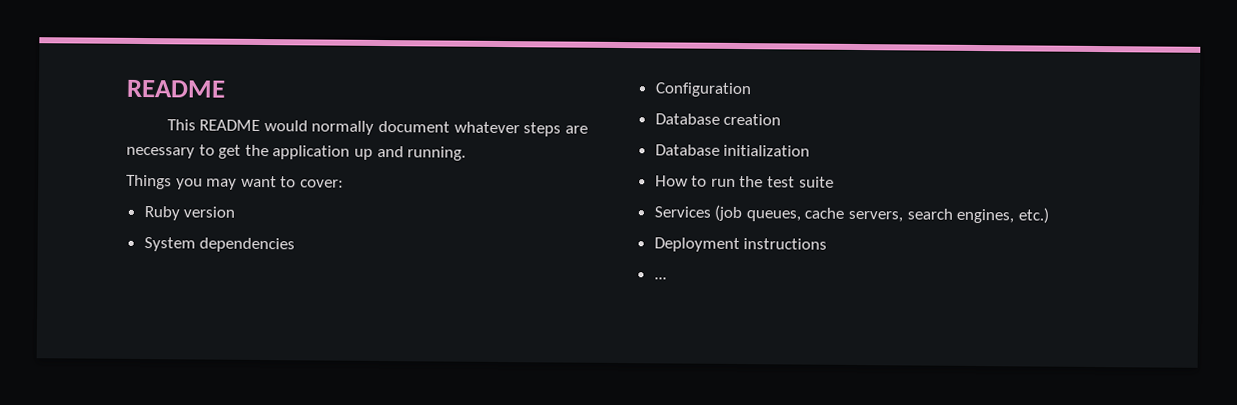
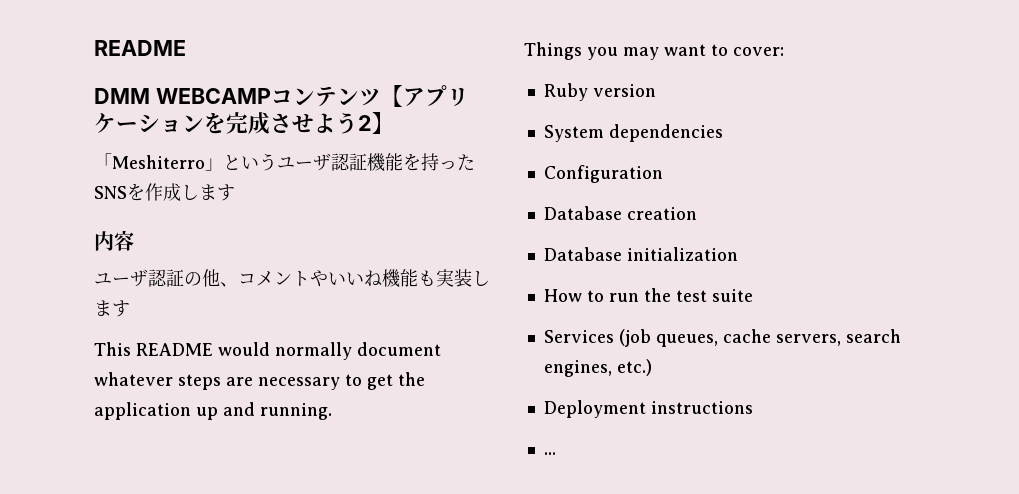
[126,79,226,98] README -> [94,40,186,56] [94,85,469,107] [94,112,394,135] [94,153,475,172] [94,183,235,201] [94,230,134,251] [94,269,490,288] [94,300,130,317] README // DMM WEBCAMPコンテンツ【アプリケーションを完成させよう2】 // 「Meshiterro」というユーザ認証機能を持ったSNSを作成します // 内容 // ユーザ認証の他、コメントやいいね機能も実装します

